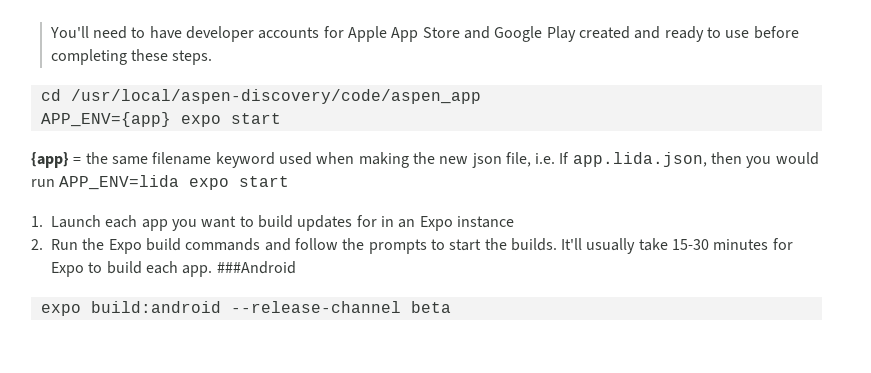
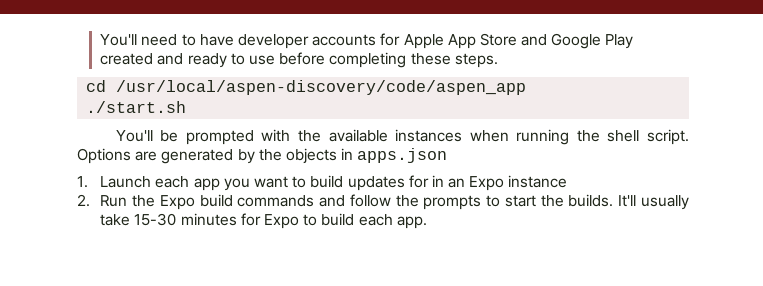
[40,112,281,127] [31,152,819,168] [31,175,290,190] APP_ENV={app} expo start // {app} = the same filename keyword used when making the new json file, i.e. If app.lida.json, then you would run APP_ENV=lida expo start -> [86,101,187,113] [115,129,689,145] [77,148,448,164] ./start.sh // You'll be prompted with the available instances when running the shell script. Options are generated by the objects in apps.json
[216,261,296,274] [40,301,451,316] ###Android // expo build:android --release-channel beta -> (427, 222) none

